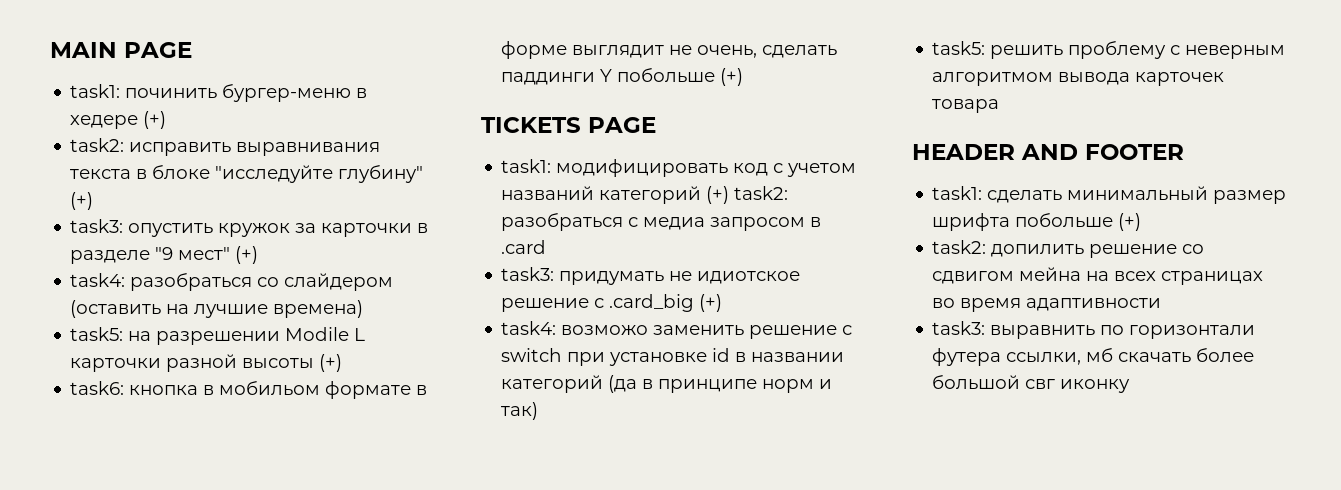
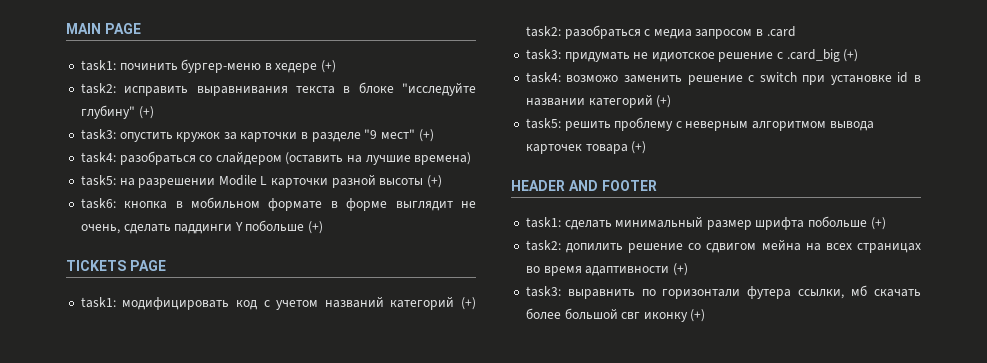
[219,381,321,396] мобильом -> [191,197,261,209] мобильном
[608,375,833,393] [501,402,539,420] (да в принципе норм и так) -> [656,95,672,108] (+)
(1000, 106) none -> [631,141,647,154] (+)
(1162, 304) none -> [672,263,688,276] (+)
(1131, 386) none -> [690,309,706,322] (+)

